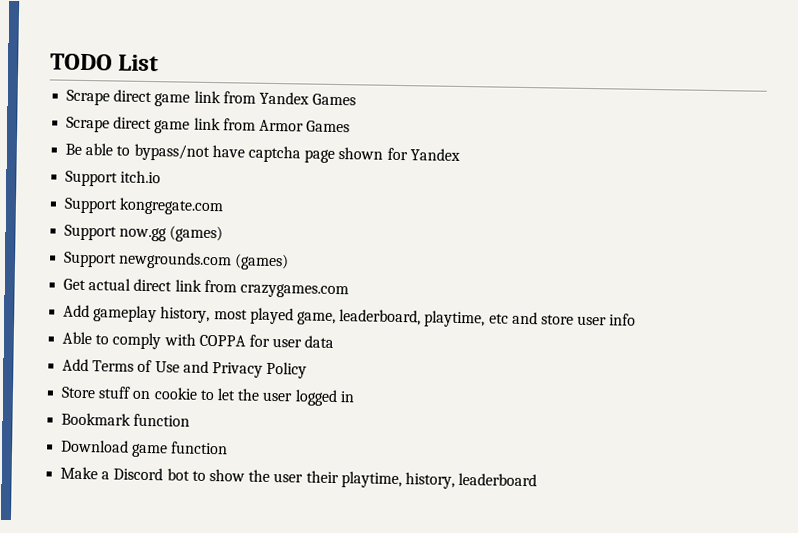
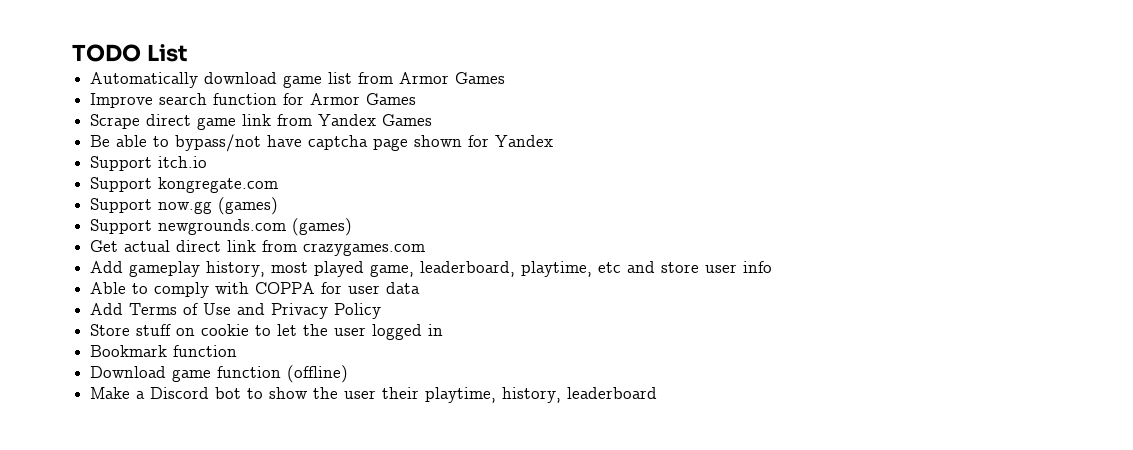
(160, 63) none -> [90,72,506,88] [90,93,417,108] // Automatically download game list from Armor Games // Improve search function for Armor Games
[66,116,351,134] // Scrape direct game link from Armor Games -> (433, 120) none
(229, 448) none -> [287,365,349,383] (offline)

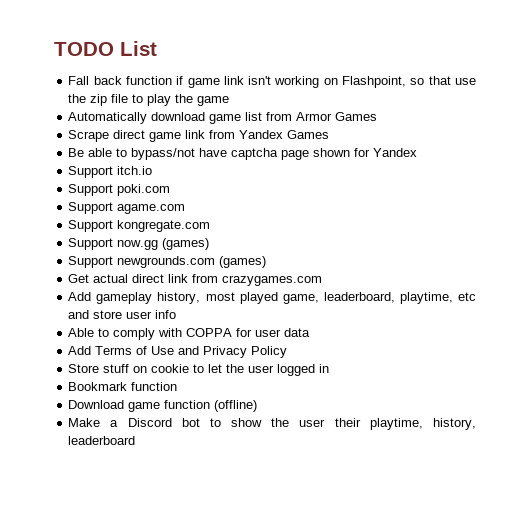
(188, 53) none -> [68,76,477,88] [68,94,230,106] // Fall back function if game link isn't working on Flashpoint, so that use the zip file to play the game
[90,93,417,108] // Improve search function for Armor Games -> (378, 116) none
(208, 162) none -> [68,184,171,196] [68,202,186,214] // Support poki.com // Support agame.com

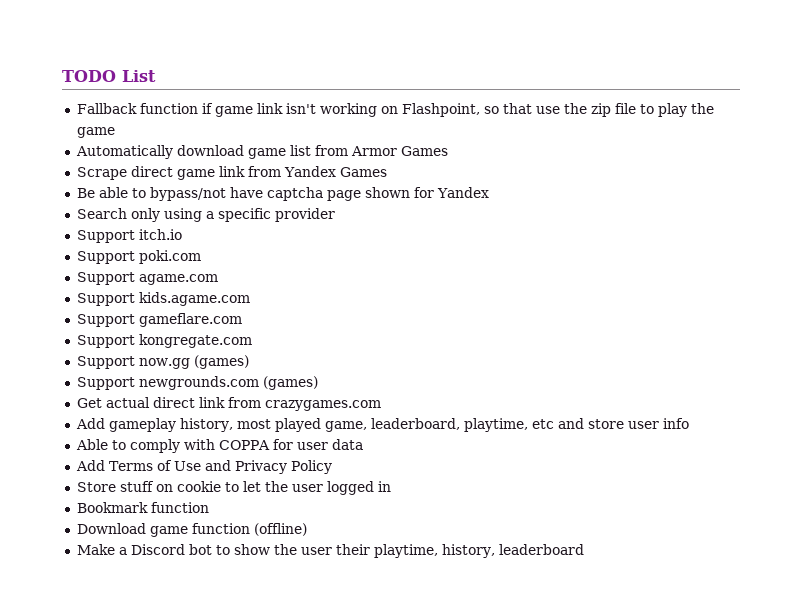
[68,76,122,85] Fall back -> [76,103,137,114] Fallback
(418, 152) none -> [76,208,335,222] // Search only using a specific provider
(186, 209) none -> [76,292,250,306] [76,313,242,327] // Support kids.agame.com // Support gameflare.com

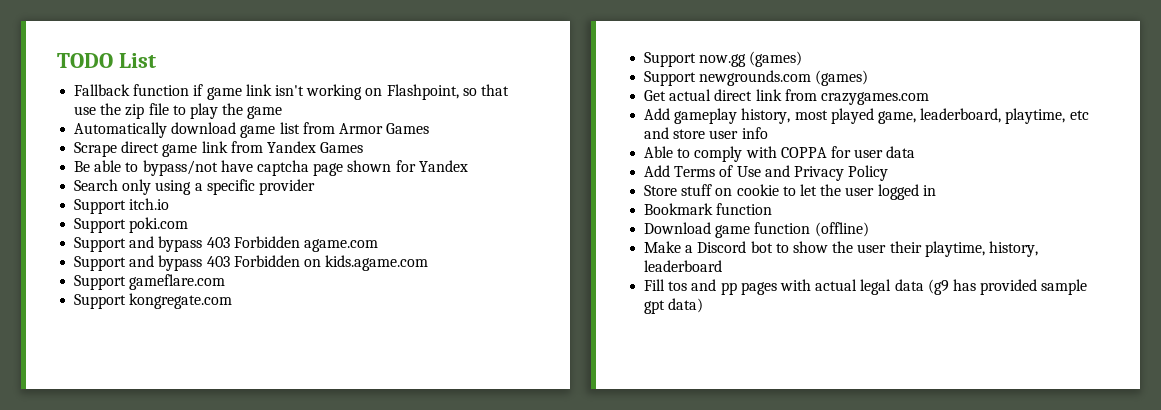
[138,274,218,285] [76,293,135,306] agame.com // Support -> [129,236,378,252] [74,255,321,271] and bypass 403 Forbidden agame.com // Support and bypass 403 Forbidden on
(584, 549) none -> [644,279,1088,295] [644,298,704,314] // Fill tos and pp pages with actual legal data (g9 has provided sample gpt data)

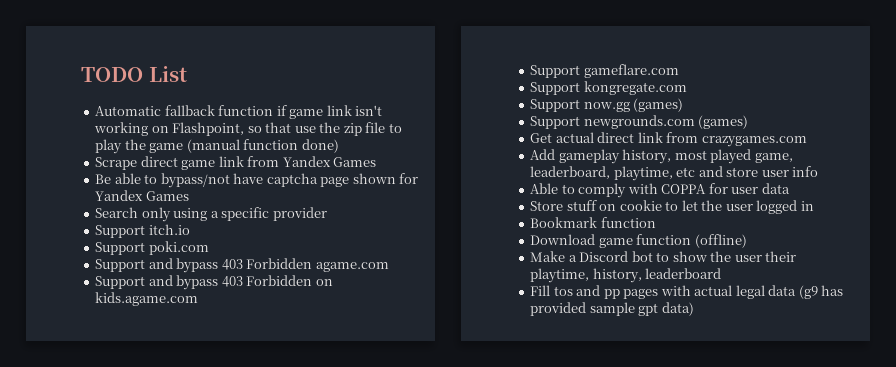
[74,84,131,96] Fallback -> [95,105,215,116] Automatic fallback
[74,122,430,138] // Automatically download game list from Armor Games -> [186,139,339,153] (manual function done)
(468, 166) none -> [145,191,189,201] Games
[644,165,889,181] // Add Terms of Use and Privacy Policy -> (790, 188) none

